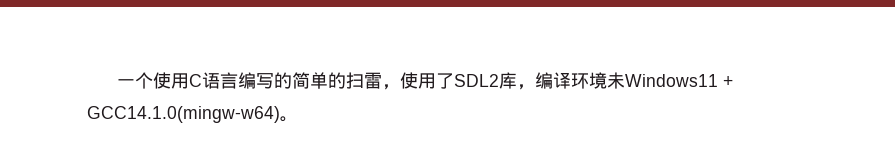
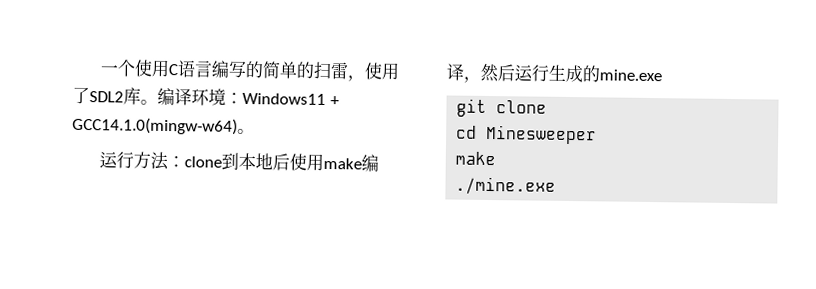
[517,84,536,90] ， -> [140,99,158,105] 。
[607,72,626,89] 未 -> [225,92,243,104] ：
(298, 119) none -> [99,151,380,172] [446,63,662,83] [456,98,548,117] [456,124,598,145] [455,151,497,166] [455,176,557,195] // 运行方法：clone到本地后使用make编译，然后运行生成的mine.exe // git clone // cd Minesweeper // make // ./mine.exe

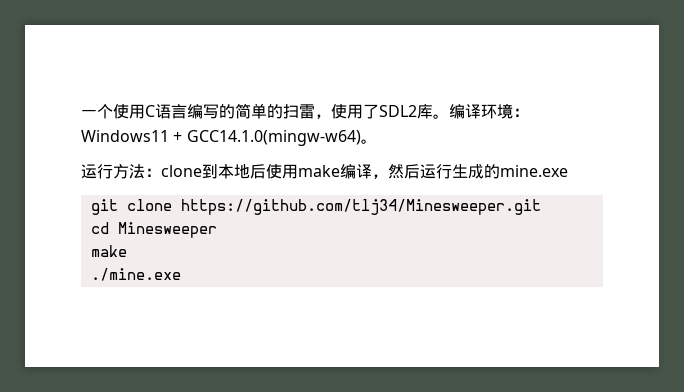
(548, 107) none -> [180,199,541,215] https://github.com/tlj34/Minesweeper.git

